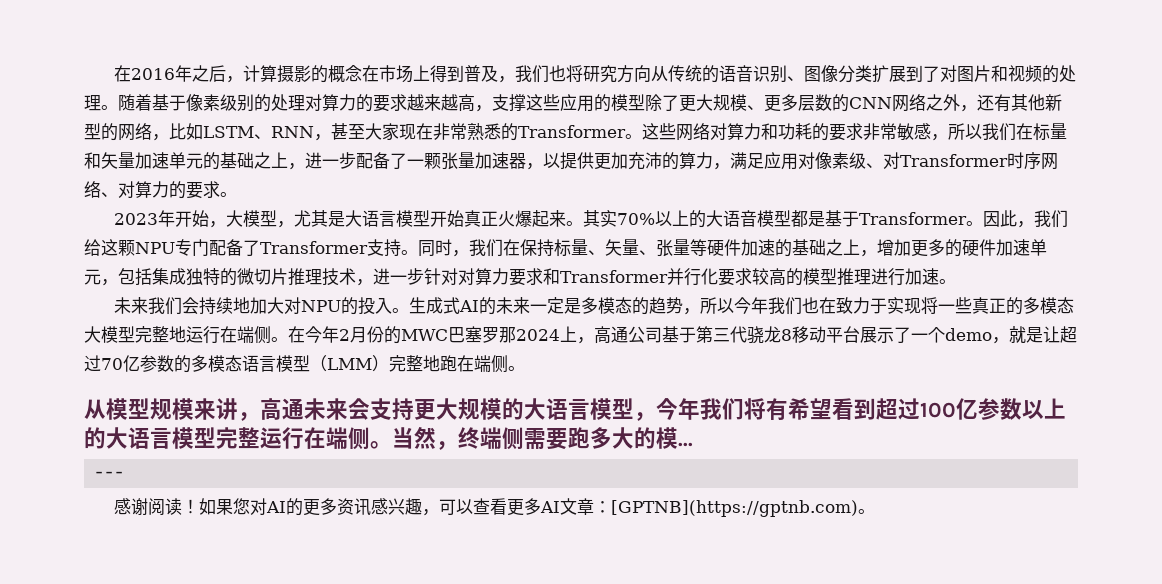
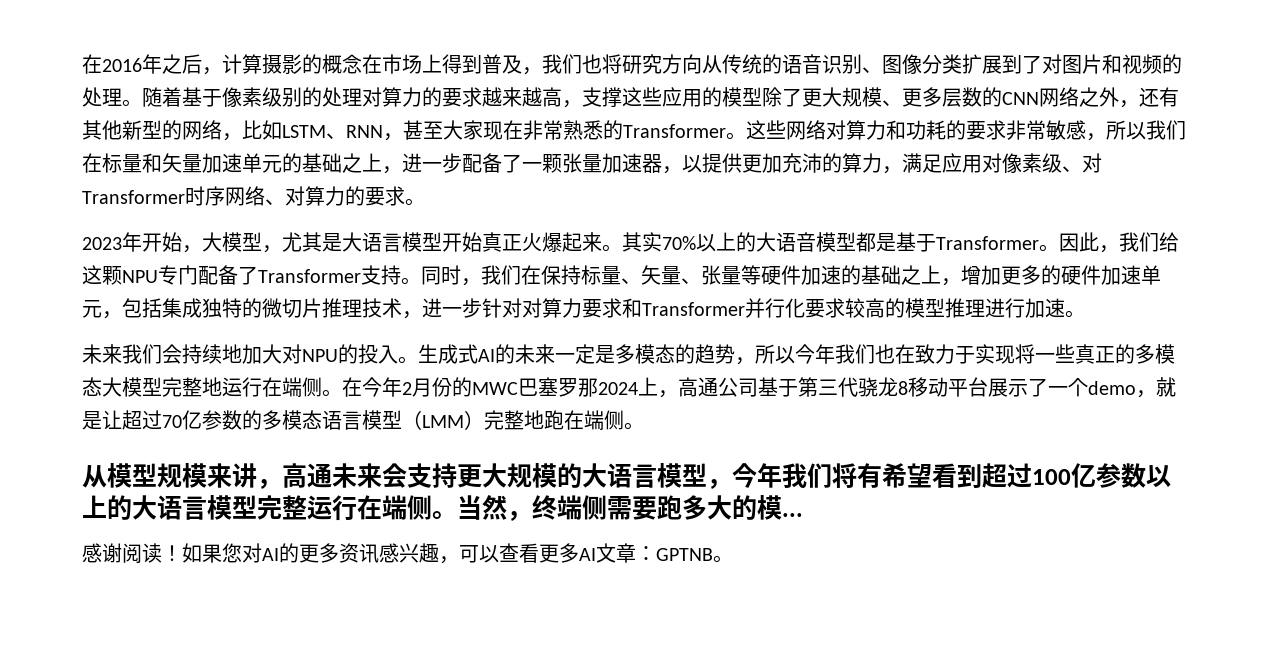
[94,471,125,478] // --- -> (803, 515) none
[610,500,858,517] [GPTNB](https://gptnb.com) -> [656,548,713,561] GPTNB

